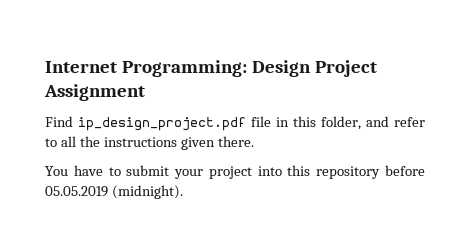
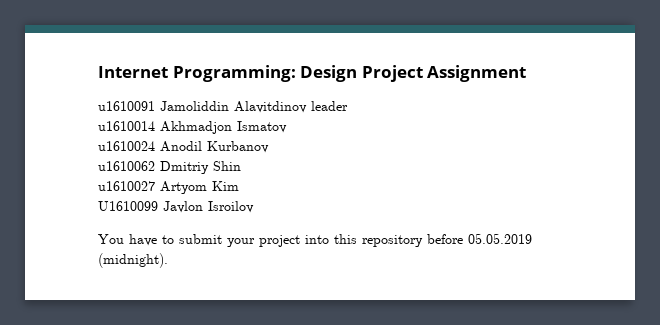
[45,116,425,131] [45,136,254,150] Find ip_design_project.pdf file in this folder, and refer to all the instructions given there. -> [98,101,348,113] [98,121,287,134] [98,141,269,153] [98,161,241,174] [98,181,239,194] [98,201,254,213] u1610091 Jamoliddin Alavitdinov leader // u1610014 Akhmadjon Ismatov // u1610024 Anodil Kurbanov // u1610062 Dmitriy Shin // u1610027 Artyom Kim // U1610099 Javlon Isroilov

